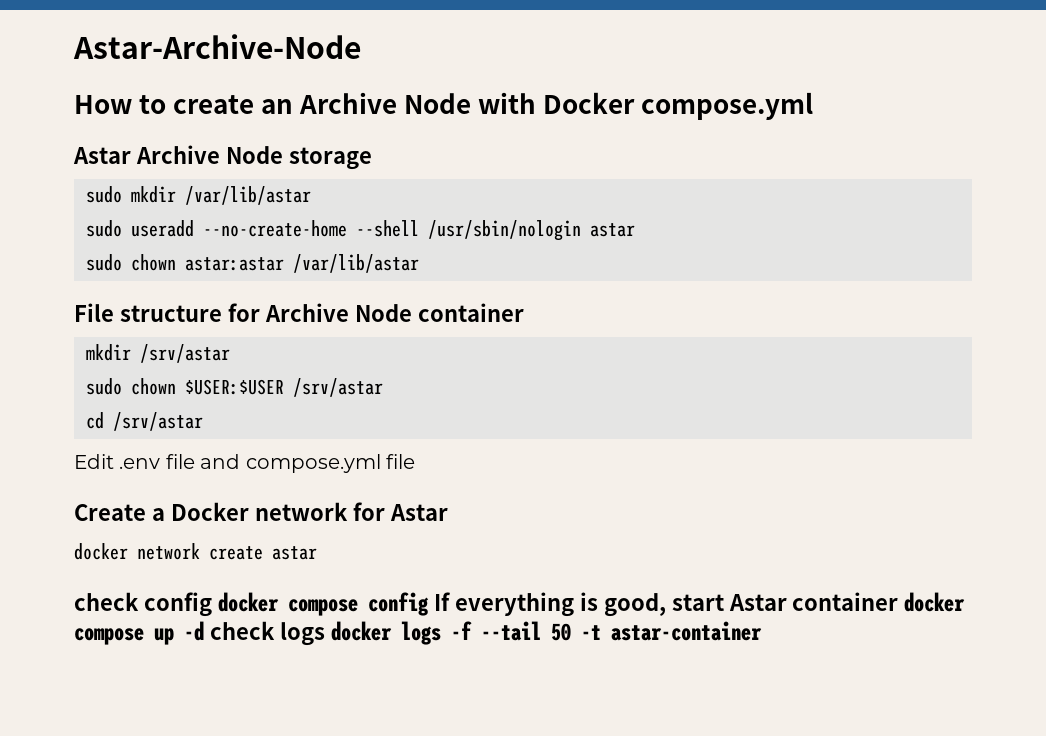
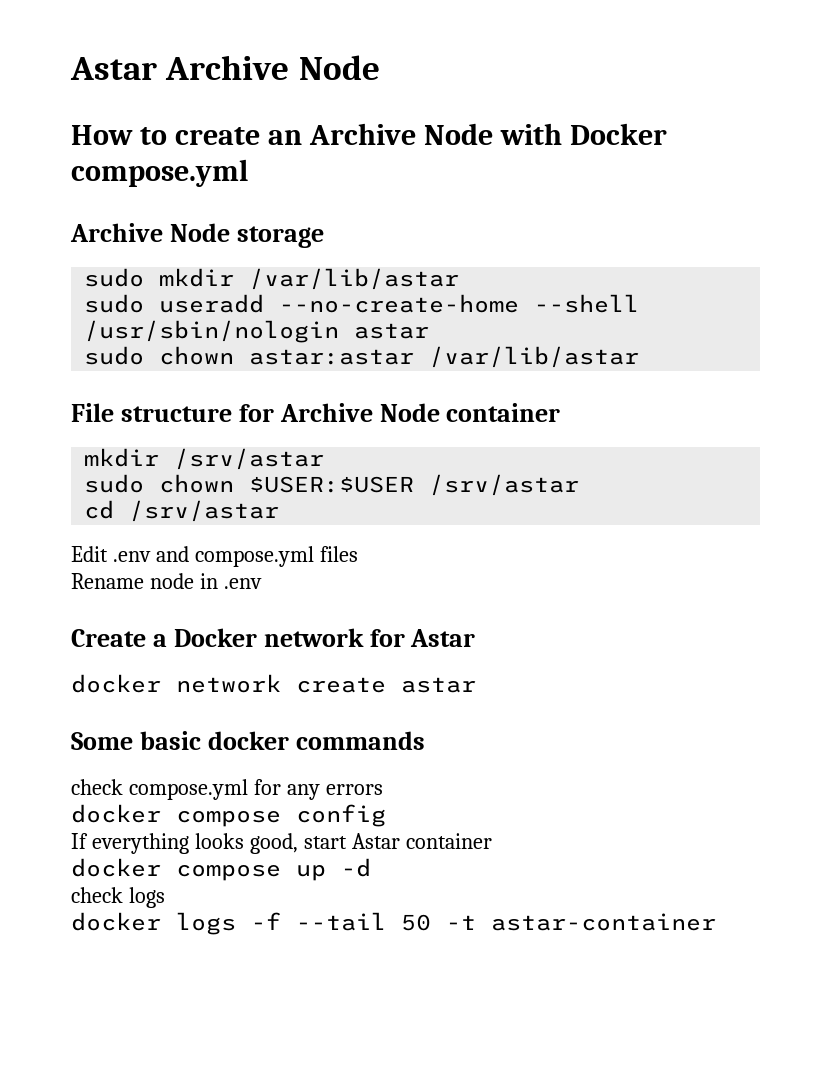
[73,34,361,59] Astar-Archive-Node -> [70,55,380,80] Astar Archive Node
[73,147,131,164] Astar -> (248, 173) none
[165,454,195,469] file -> (151, 556) none
[386,454,415,469] file -> [319,546,358,562] [71,573,262,589] files // Rename node in .env
[74,592,212,617] check config -> [71,731,425,750] [71,779,383,800] Some basic docker commands // check compose.yml for any errors //
(429, 604) none -> (386, 815) //
[579,592,598,611] is -> [194,833,244,849] looks
(899, 601) none -> (492, 841) //
(204, 631) none -> (371, 867) //
(325, 634) none -> (165, 897) //

